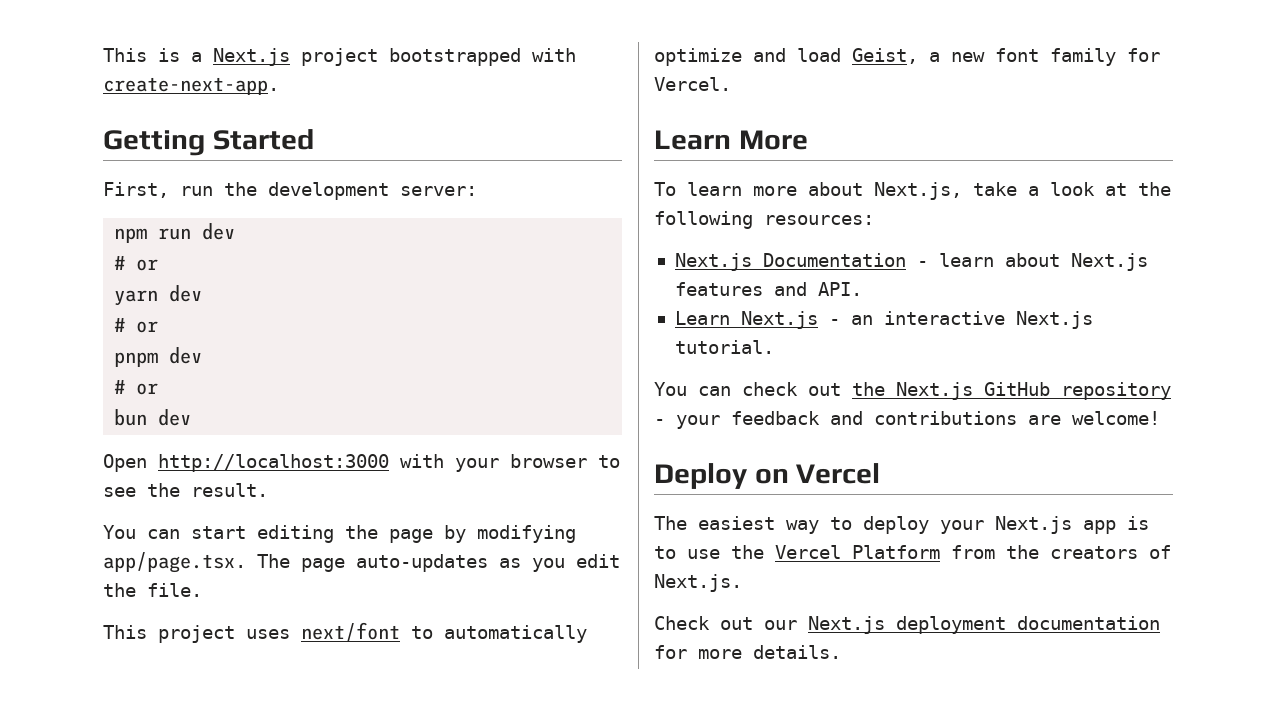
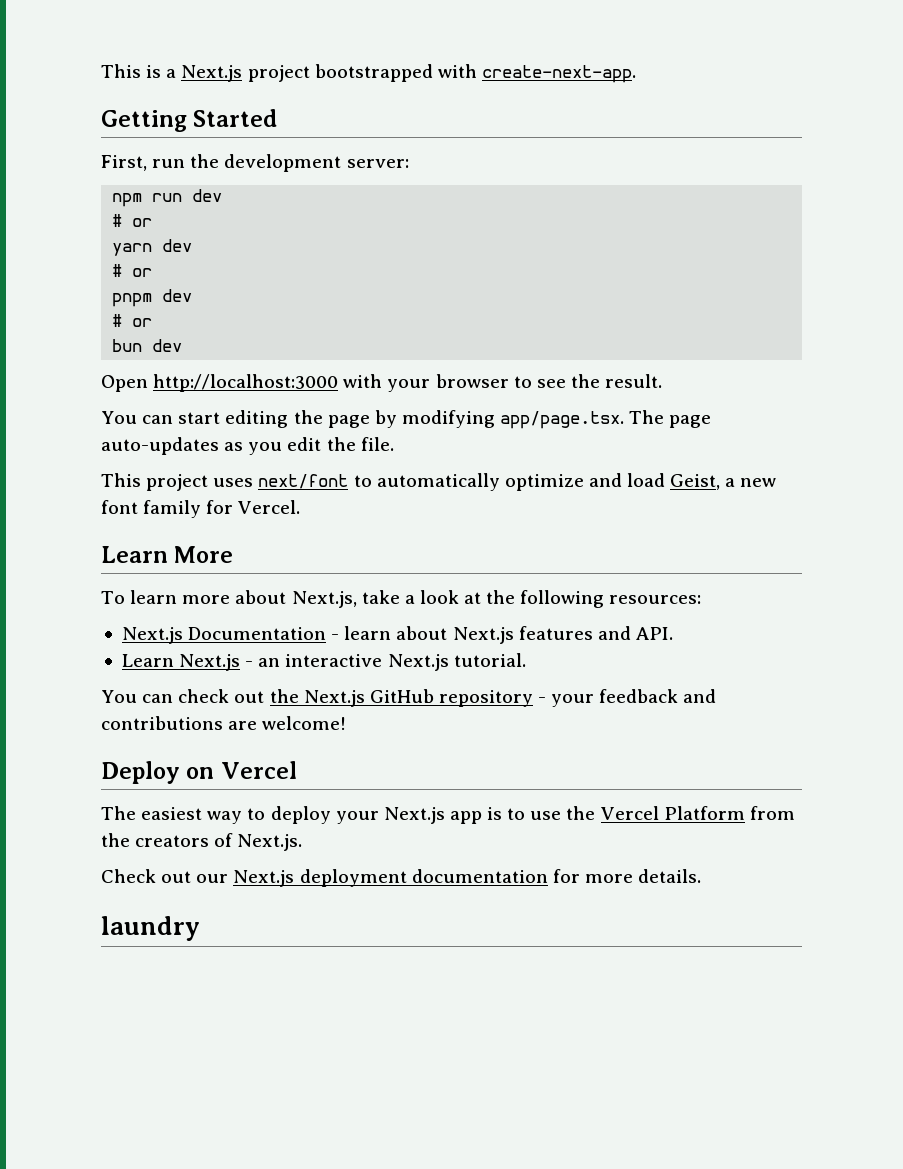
(841, 652) none -> [101,916,200,941] // laundry

